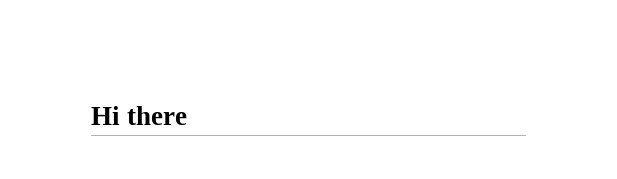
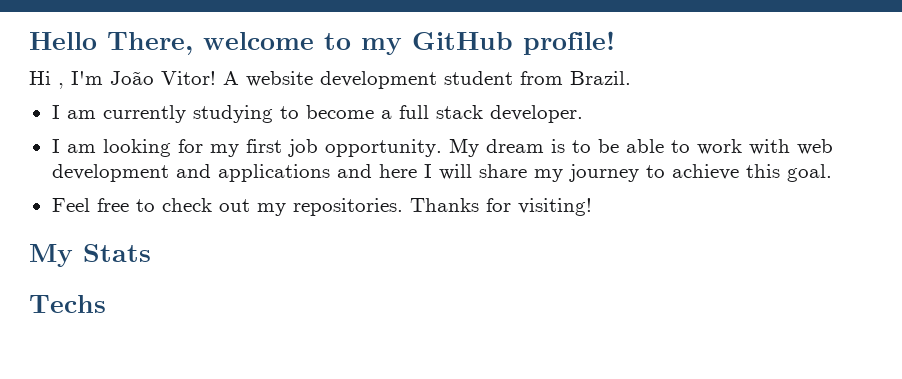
[91,106,188,125] Hi there -> [29,31,615,55] [29,71,631,89] [51,105,583,123] [51,138,833,157] [51,164,832,182] [51,198,592,216] [29,244,151,267] [29,295,106,313] Hello There, welcome to my GitHub profile! // Hi , I'm João Vitor! A website development student from Brazil. // I am currently studying to become a full stack developer. // I am looking for my first job opportunity. My dream is to be able to work with web development and applications and here I will share my journey to achieve this goal. // Feel free to check out my repositories. Thanks for visiting! // My Stats // Techs

